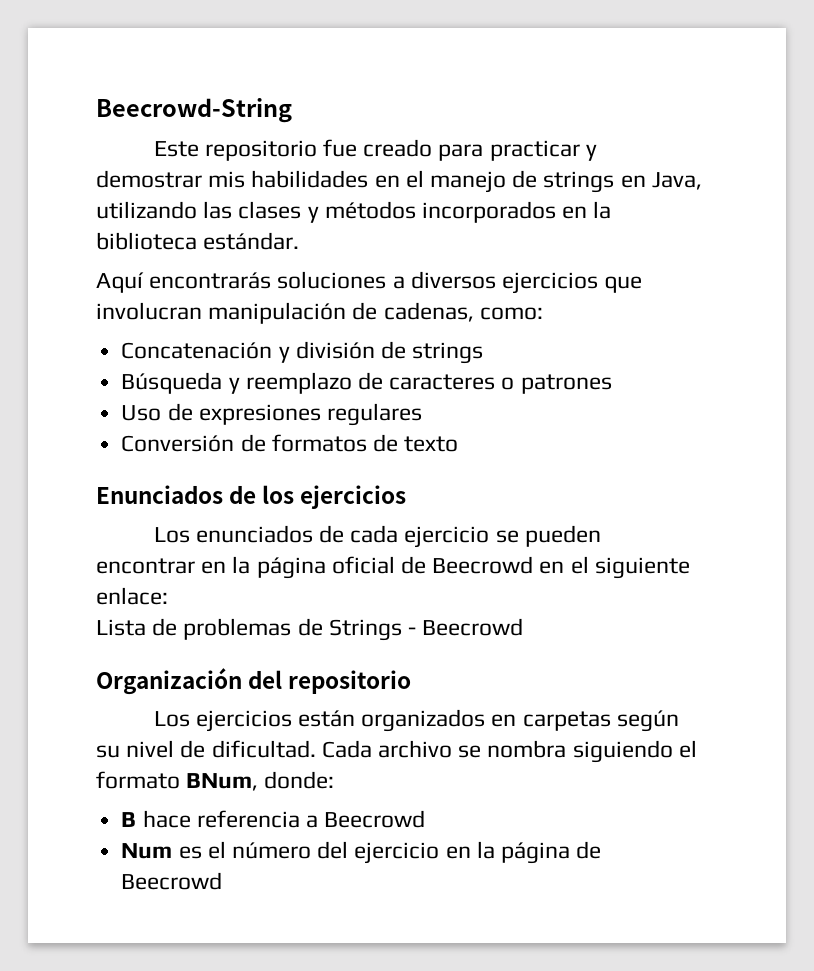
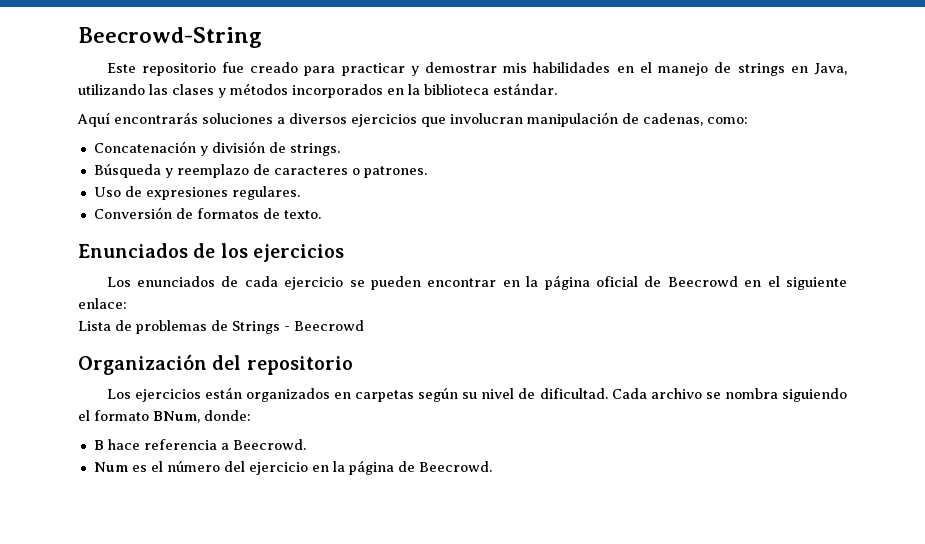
[412,342,484,364] strings -> [289,143,340,156] strings.
[520,374,612,394] patrones -> [363,166,427,178] patrones.
[326,403,422,426] regulares -> [231,186,300,200] regulares.
[404,436,459,452] texto -> [283,210,321,219] texto.
[324,810,426,828] Beecrowd -> [232,439,306,450] Beecrowd.
[121,872,223,890] Beecrowd -> [418,461,492,472] Beecrowd.

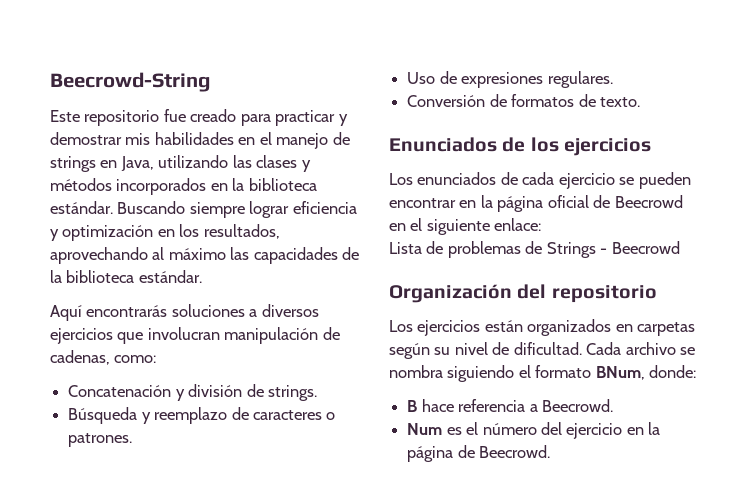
(557, 89) none -> [117,201,357,218] [50,224,280,241] [50,247,360,264] [50,270,202,283] Buscando siempre lograr eficiencia y optimización en los resultados, aprovechando al máximo las capacidades de la biblioteca estándar.

